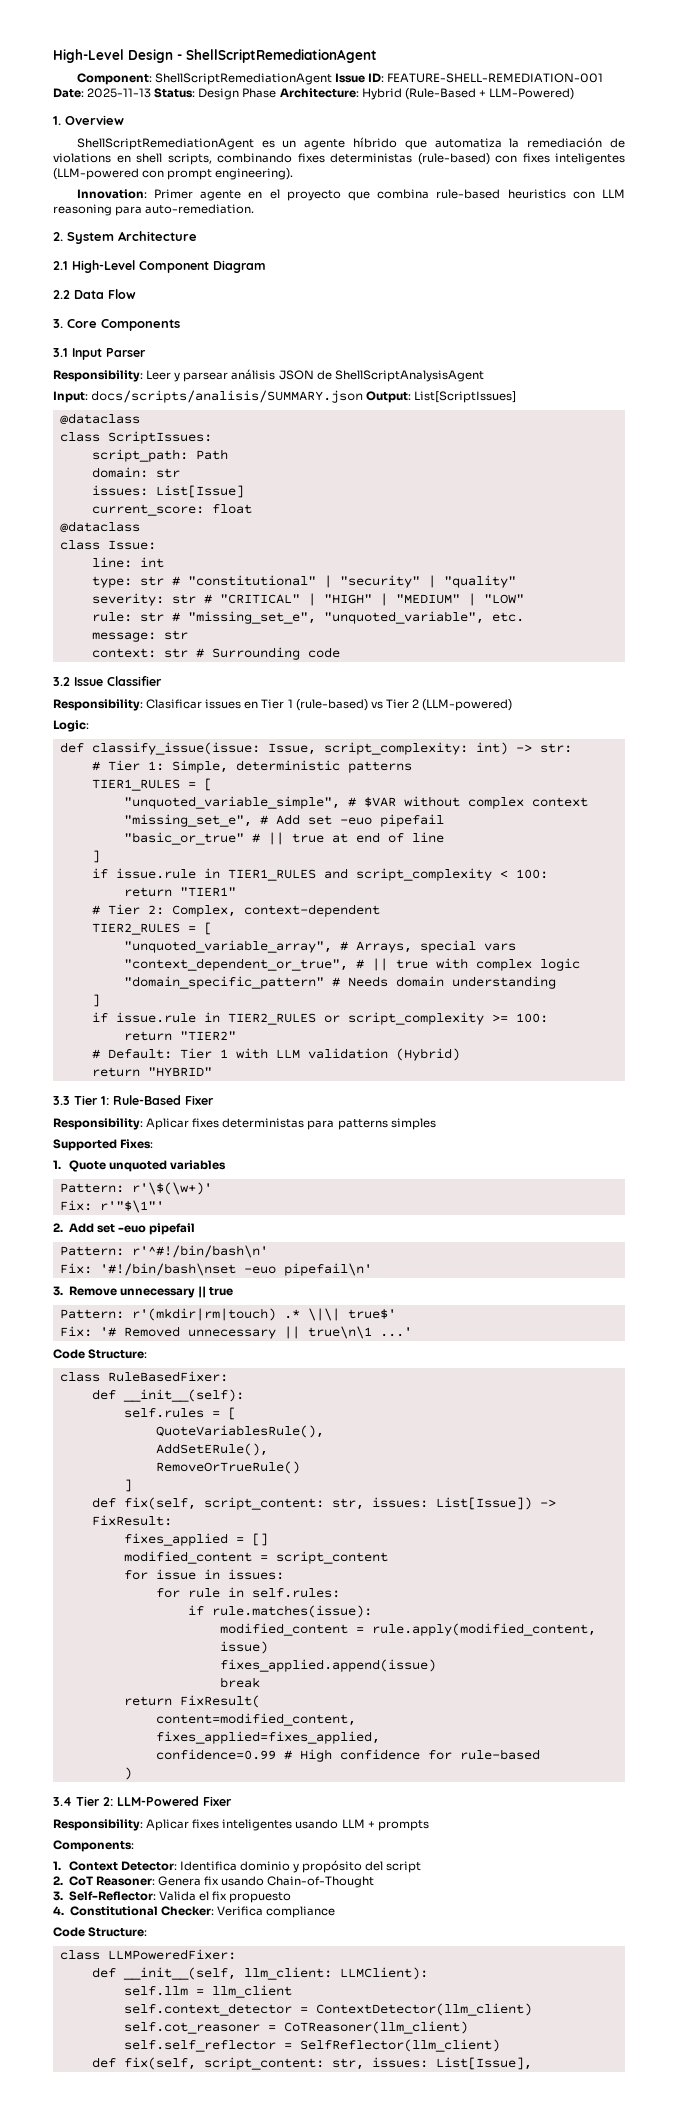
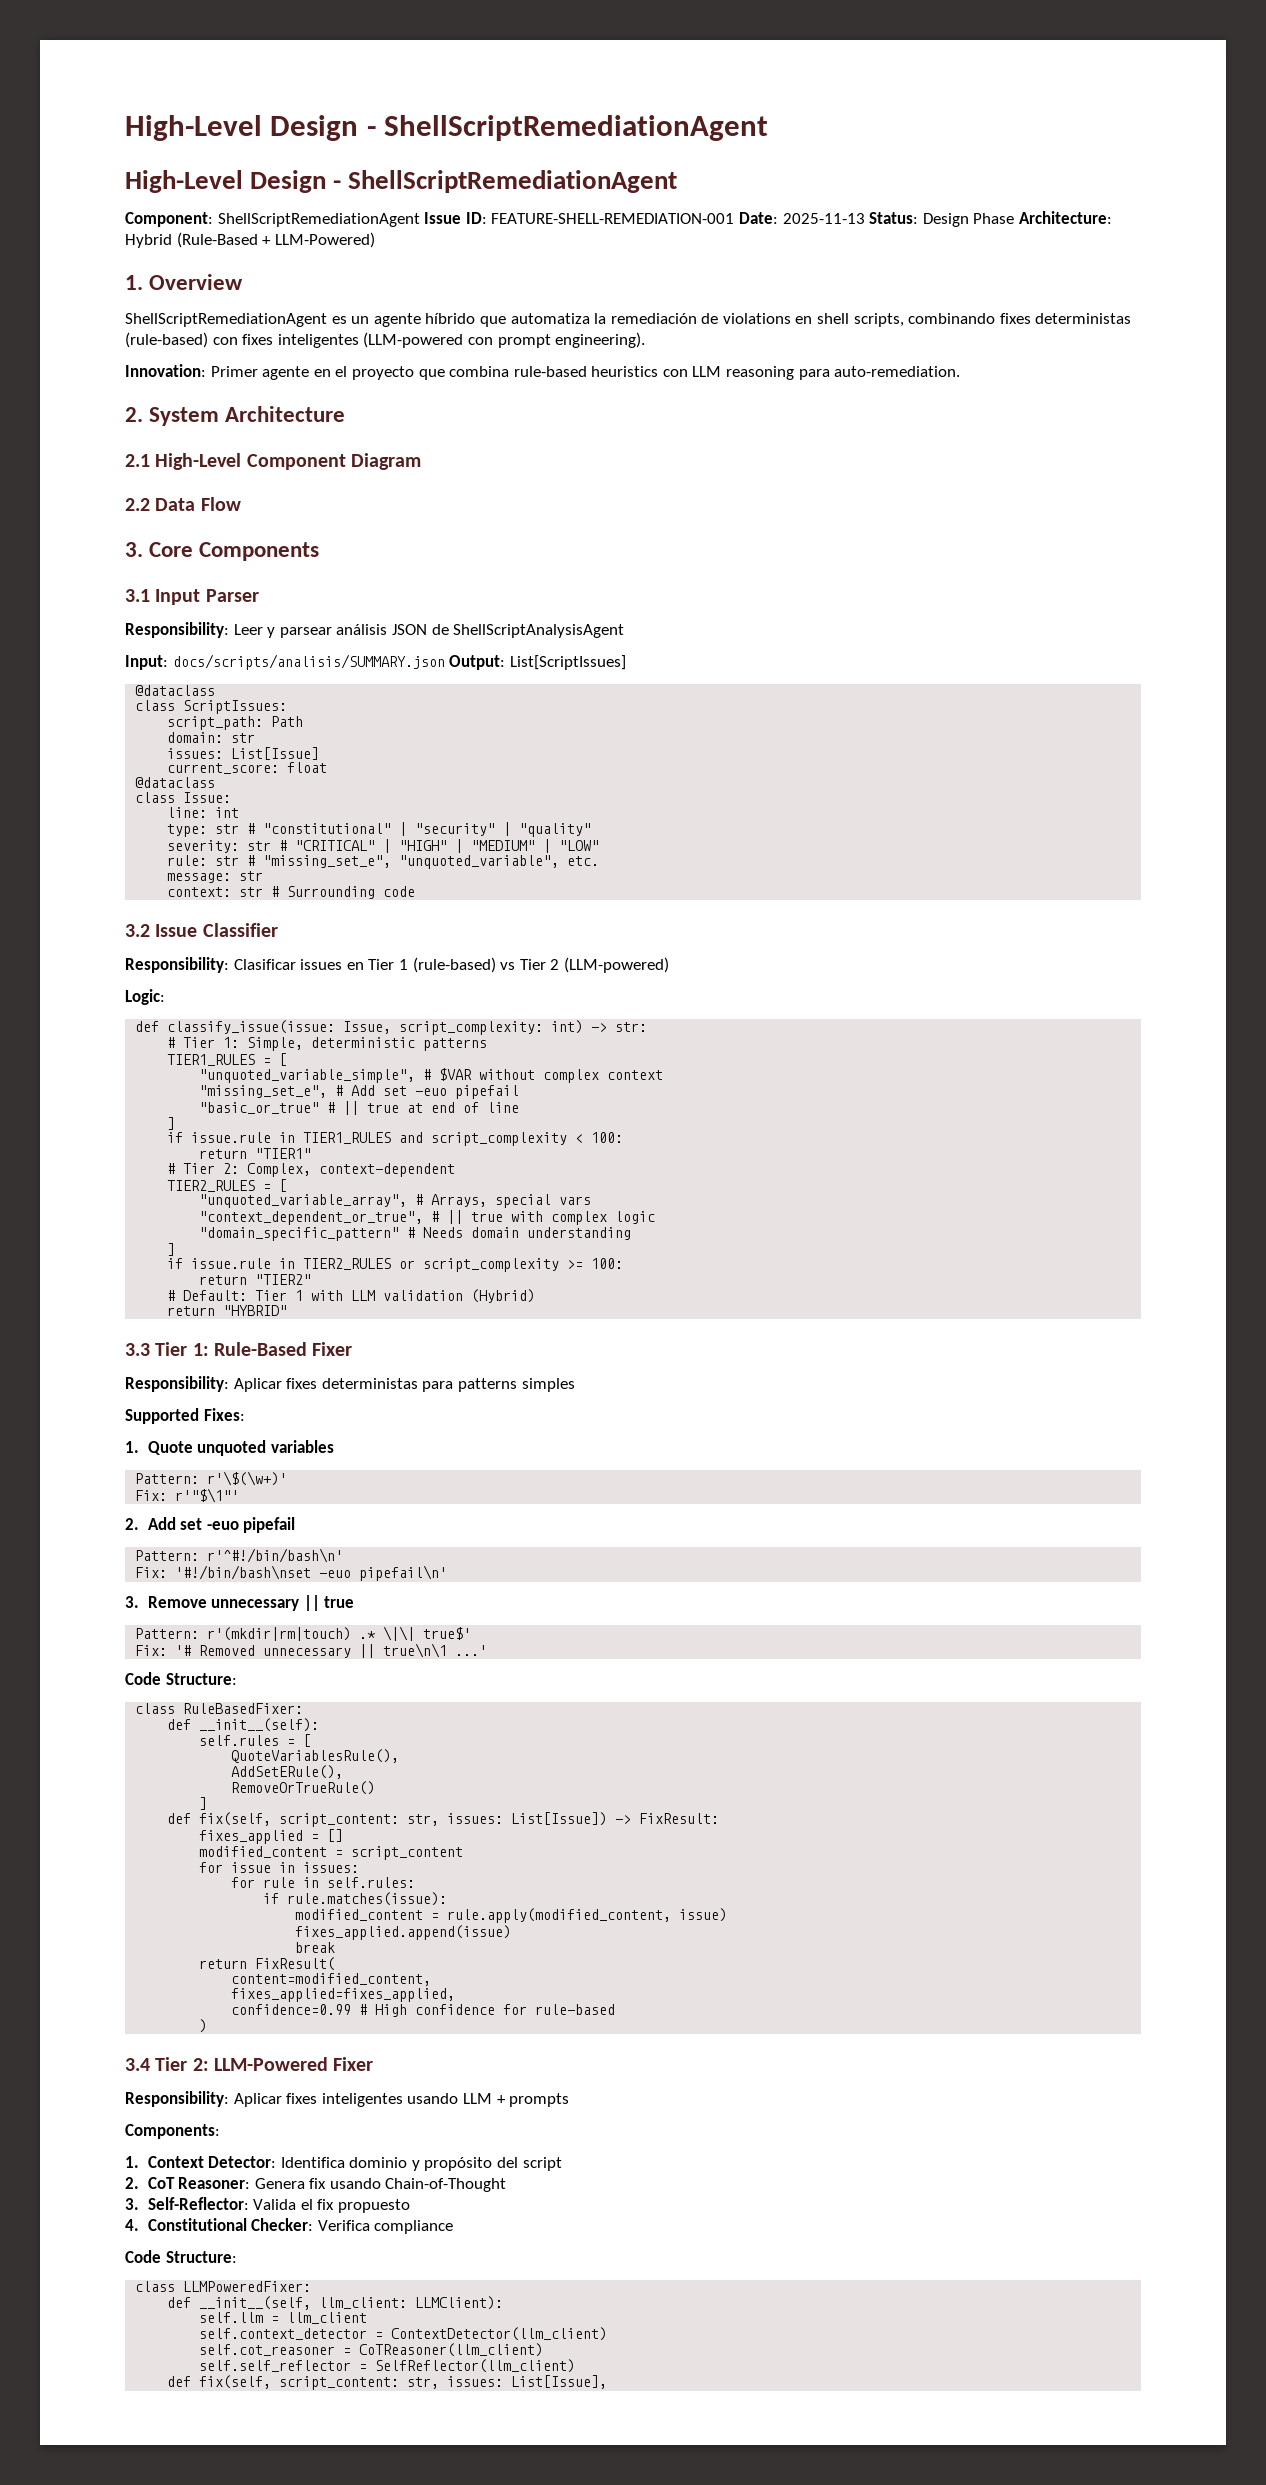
[53,49,377,63] High-Level Design - ShellScriptRemediationAgent -> [125,115,769,141] [125,170,678,193] High-Level Design - ShellScriptRemediationAgent // High-Level Design - ShellScriptRemediationAgent

